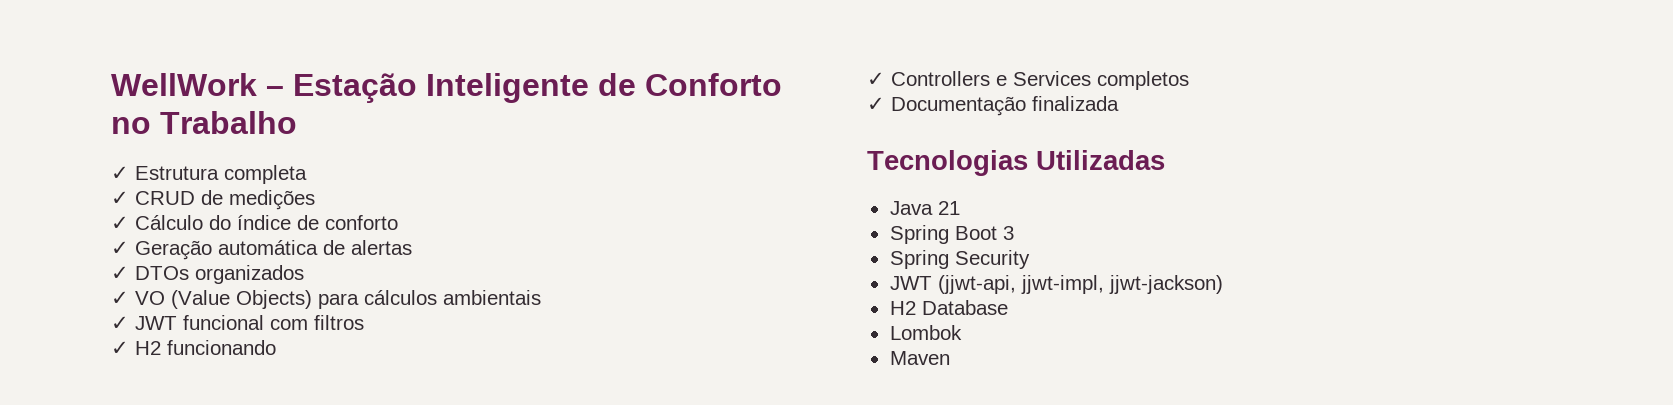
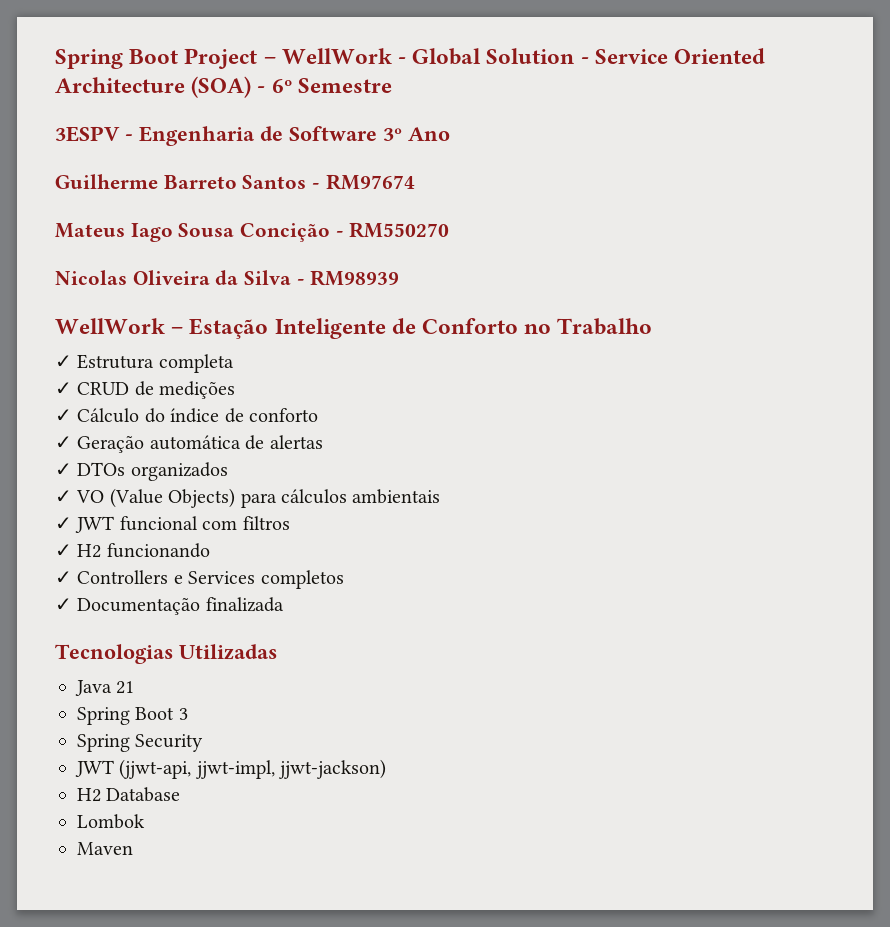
(111, 84) none -> [55,48,766,69] [55,76,392,98] [55,126,450,146] [55,174,415,190] [55,222,450,242] [55,270,400,286] Spring Boot Project – WellWork - Global Solution - Service Oriented Architecture (SOA) - 6º Semestre // 3ESPV - Engenharia de Software 3º Ano // Guilherme Barreto Santos - RM97674 // Mateus Iago Sousa Concição - RM550270 // Nicolas Oliveira da Silva - RM98939 //

